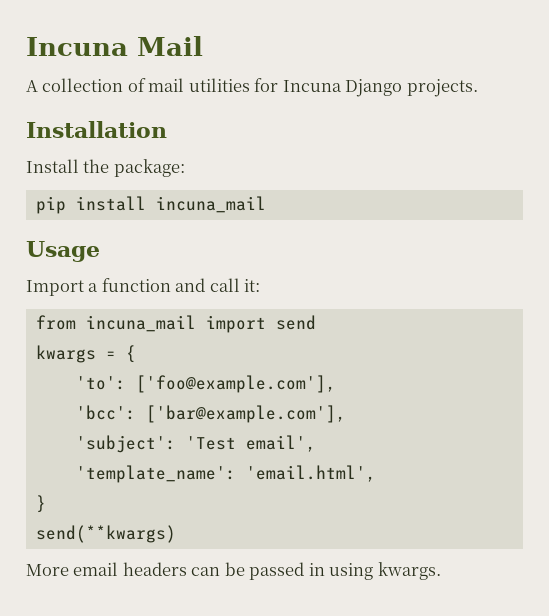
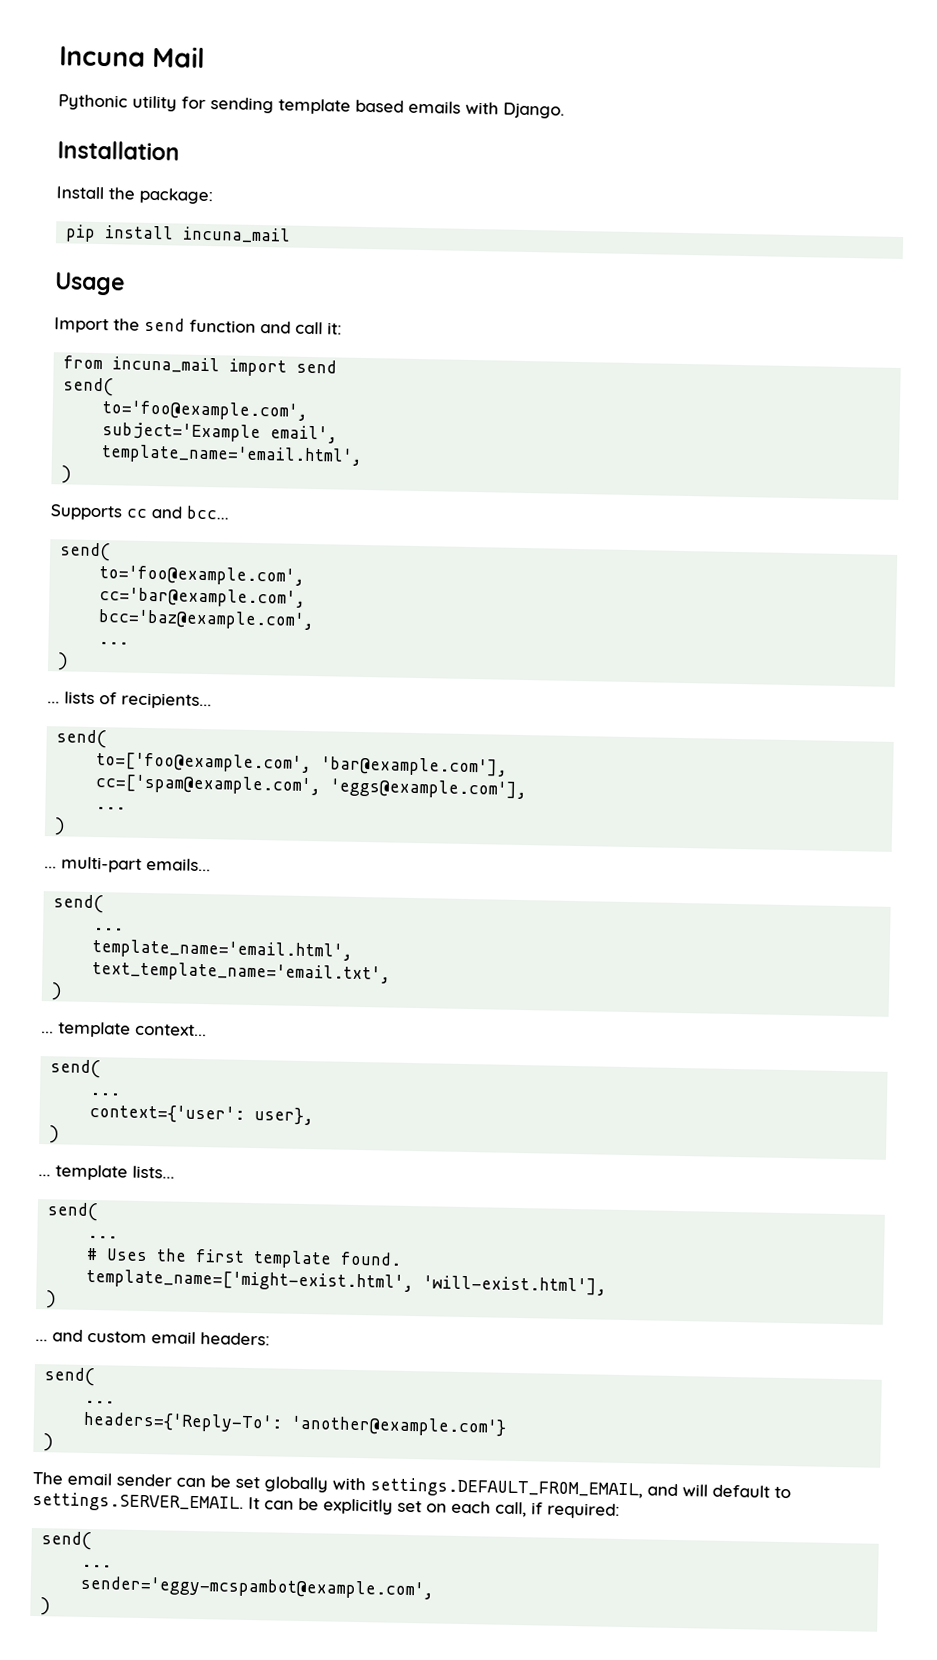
[26,78,478,97] A collection of mail utilities for Incuna Django projects. -> [58,94,565,119] Pythonic utility for sending template based emails with Django.
[88,283,99,292] a -> [113,317,185,332] the send
[35,345,136,363] [75,375,336,393] [75,405,346,423] [75,435,316,453] [75,465,376,483] [35,495,46,513] [35,525,176,543] [26,562,441,580] kwargs = { // 'to': ['foo@example.com'], // 'bcc': ['bar@example.com'], // 'subject': 'Test email', // 'template_name': 'email.html', // } // send(**kwargs) // More email headers can be passed in using kwargs. -> [63,377,115,397] [102,400,309,421] [102,422,339,444] [101,444,364,466] [61,465,73,484] [50,504,229,521] [59,542,112,562] [99,565,306,586] [99,587,307,608] [98,609,316,631] [98,641,130,645] [57,652,70,671] [47,691,212,710] [56,729,108,749] [96,752,509,777] [95,774,528,800] [95,806,127,810] [54,817,67,836] [44,856,211,873] [53,894,105,914] [93,927,125,931] [92,939,354,961] [92,961,392,984] [51,982,64,1001] [41,1021,207,1038] [50,1059,102,1079] [89,1091,122,1096] [89,1103,315,1126] [49,1125,61,1144] [38,1164,175,1181] [47,1202,99,1222] [87,1234,119,1239] [86,1247,403,1269] [86,1268,608,1296] [45,1290,58,1309] [35,1329,270,1346] [44,1367,96,1387] [84,1399,116,1404] [83,1411,507,1437] [43,1433,55,1452] [32,1471,791,1500] [32,1491,620,1519] [41,1531,93,1551] [81,1563,113,1568] [80,1575,435,1600] [40,1597,52,1616] send( // to='foo@example.com', // subject='Example email', // template_name='email.html', // ) // Supports cc and bcc... // send( // to='foo@example.com', // cc='bar@example.com', // bcc='baz@example.com', // ... // ) // ... lists of recipients... // send( // to=['foo@example.com', 'bar@example.com'], // cc=['spam@example.com', 'eggs@example.com'], // ... // ) // ... multi-part emails... // send( // ... // template_name='email.html', // text_template_name='email.txt', // ) // ... template context... // send( // ... // context={'user': user}, // ) // ... template lists... // send( // ... // # Uses the first template found. // template_name=['might-exist.html', 'will-exist.html'], // ) // ... and custom email headers: // send( // ... // headers={'Reply-To': 'another@example.com'} // ) // The email sender can be set globally with settings.DEFAULT_FROM_EMAIL, and will default to settings.SERVER_EMAIL. It can be explicitly set on each call, if required: // send( // ... // sender='eggy-mcspambot@example.com', // )

